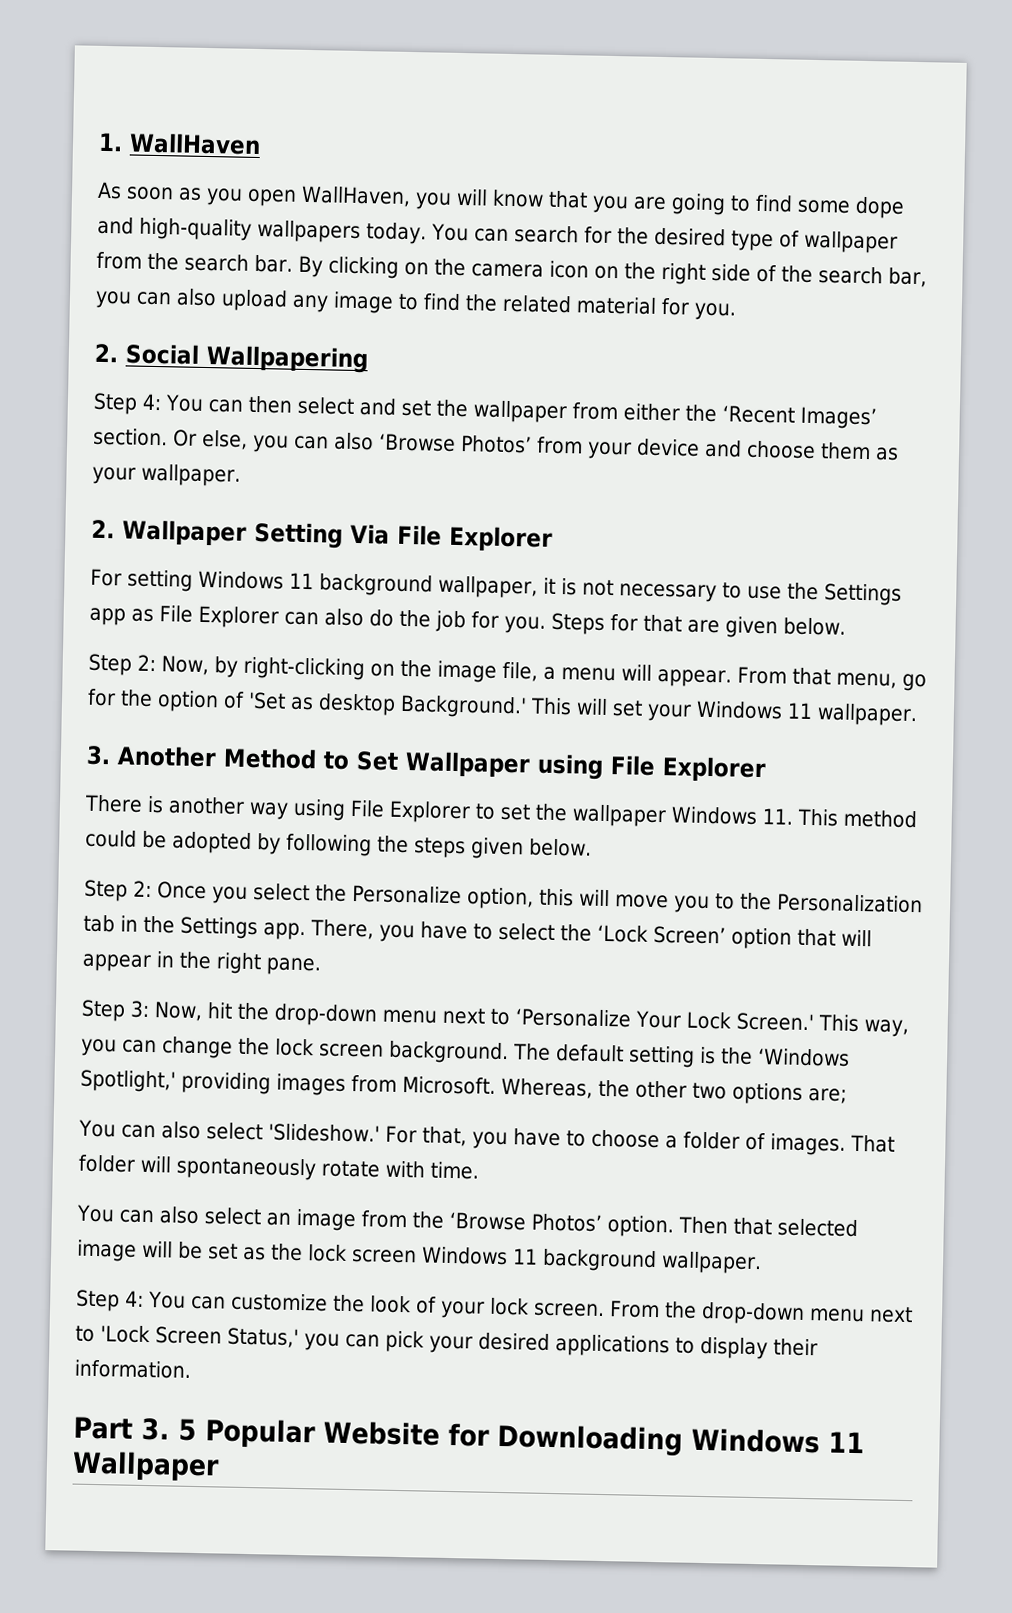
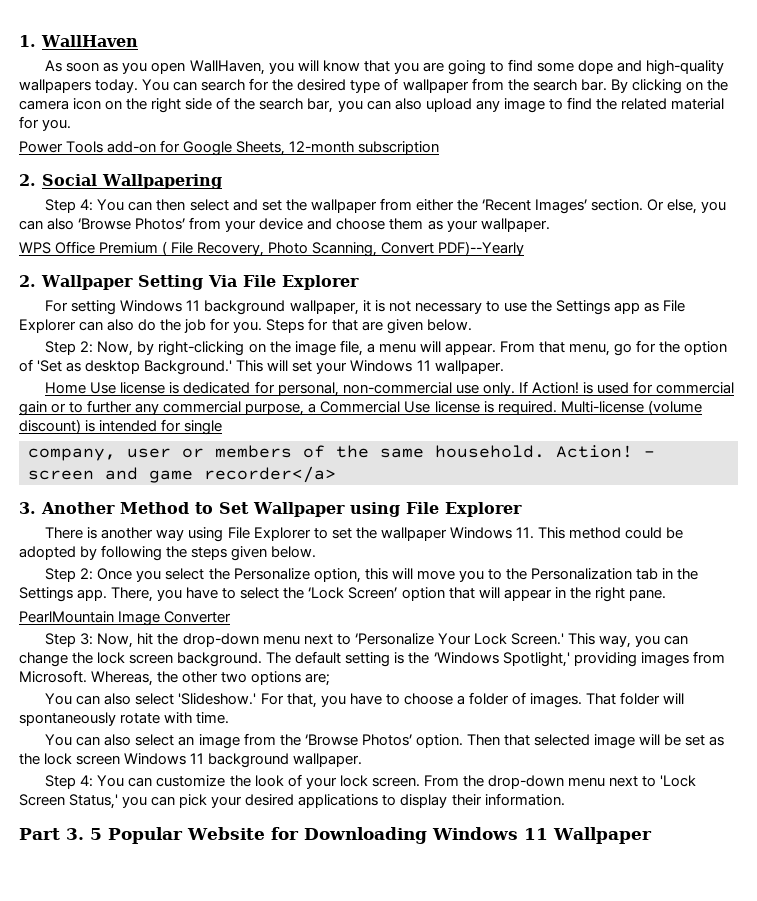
(736, 311) none -> [19,140,440,156] // Power Tools add-on for Google Sheets, 12-month subscription
(241, 475) none -> [19,241,525,257] // WPS Office Premium ( File Recovery, Photo Scanning, Convert PDF)--Yearly
(918, 715) none -> [45,381,735,397] [19,400,702,416] [19,419,223,435] [28,445,655,461] [28,466,336,483] // Home Use license is dedicated for personal, non-commercial use only. If Action! is used for commercial gain or to further any commercial purpose, a Commercial Use license is required. Multi-license (volume discount) is intended for single // company, user or members of the same household. Action! - screen and game recorder</a>
(321, 966) none -> [19,611,232,626] // PearlMountain Image Converter

